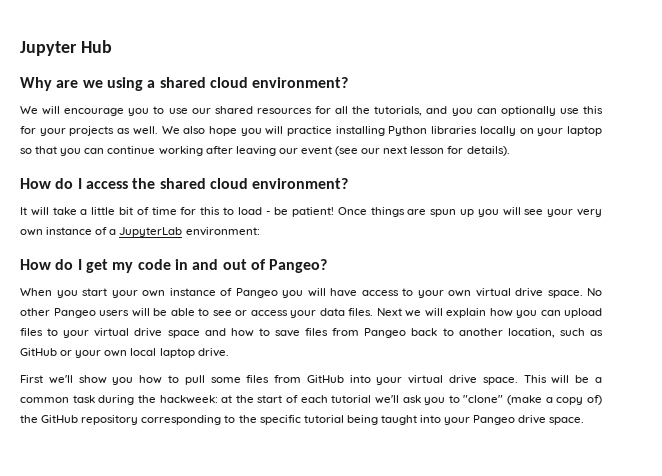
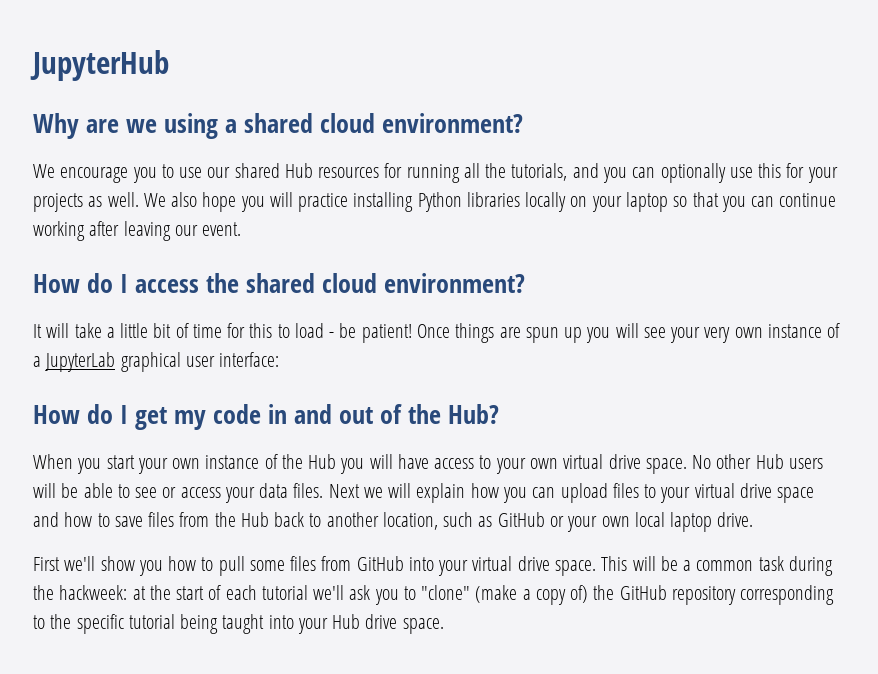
[20,40,112,56] Jupyter Hub -> [30,50,169,81] JupyterHub
[42,106,61,115] will -> (55, 171) none
(253, 110) none -> [284,163,313,178] Hub
(331, 110) none -> [406,164,460,183] running
[300,146,510,156] event (see our next lesson for details). -> [202,222,242,236] event.
[185,227,260,236] environment: -> [120,352,280,372] graphical user interface:
[269,259,328,273] Pangeo? -> [408,404,500,424] the Hub?
[235,288,278,298] Pangeo -> [281,454,337,469] the Hub
[53,308,96,318] Pangeo -> [755,454,784,469] Hub
[364,328,407,338] Pangeo -> [214,512,269,527] the Hub
[473,415,516,425] Pangeo -> [332,614,361,629] Hub

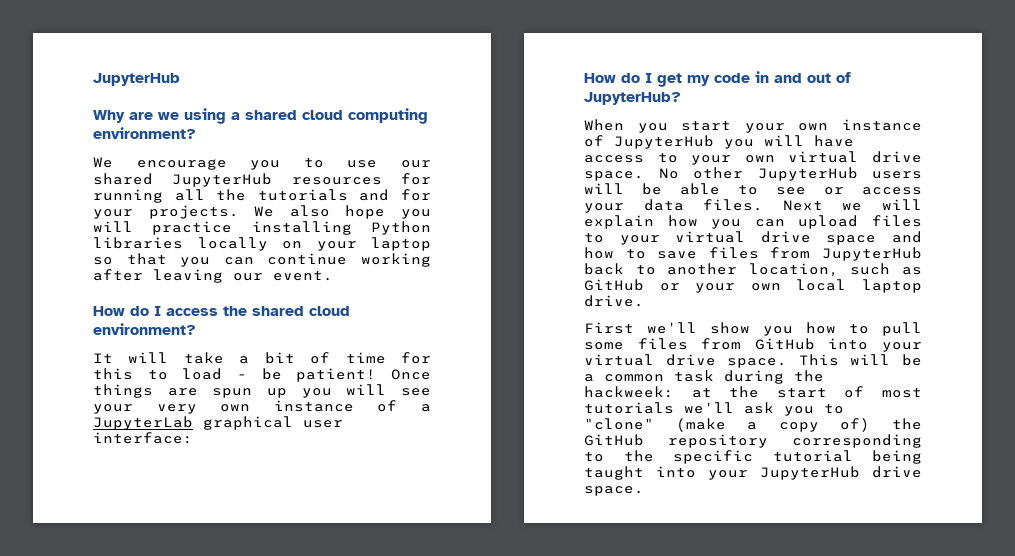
(376, 123) none -> [348,108,428,124] computing
[284,163,313,178] Hub -> [172,173,273,187] JupyterHub
[511,163,838,183] [33,192,139,212] tutorials, and you can optionally use this for your projects as well. -> [257,189,431,201] [93,205,239,219] tutorials and for your projects.
[120,323,149,338] little -> (250, 360) none
[408,404,500,424] the Hub? -> [584,92,681,105] JupyterHub?
[281,454,337,469] the Hub -> [614,135,714,149] JupyterHub
[755,454,784,469] Hub -> [757,167,858,181] JupyterHub
[214,512,269,527] the Hub -> [822,247,922,261] JupyterHub
[225,585,308,600] each tutorial -> [882,388,922,398] [584,402,674,414] most tutorials
[332,614,361,629] Hub -> [760,466,860,480] JupyterHub

